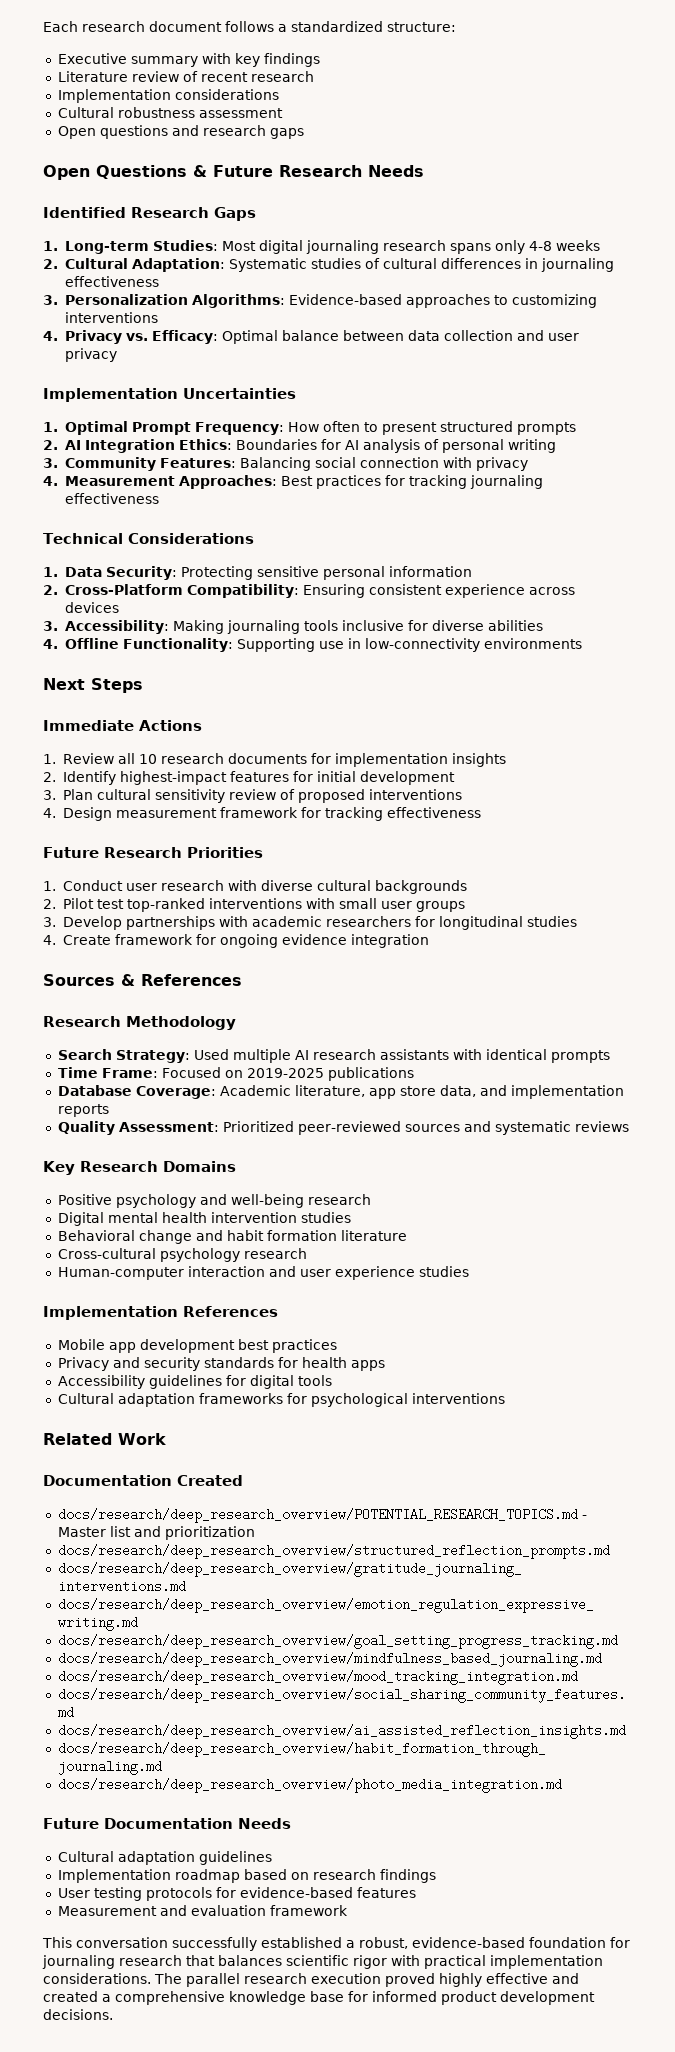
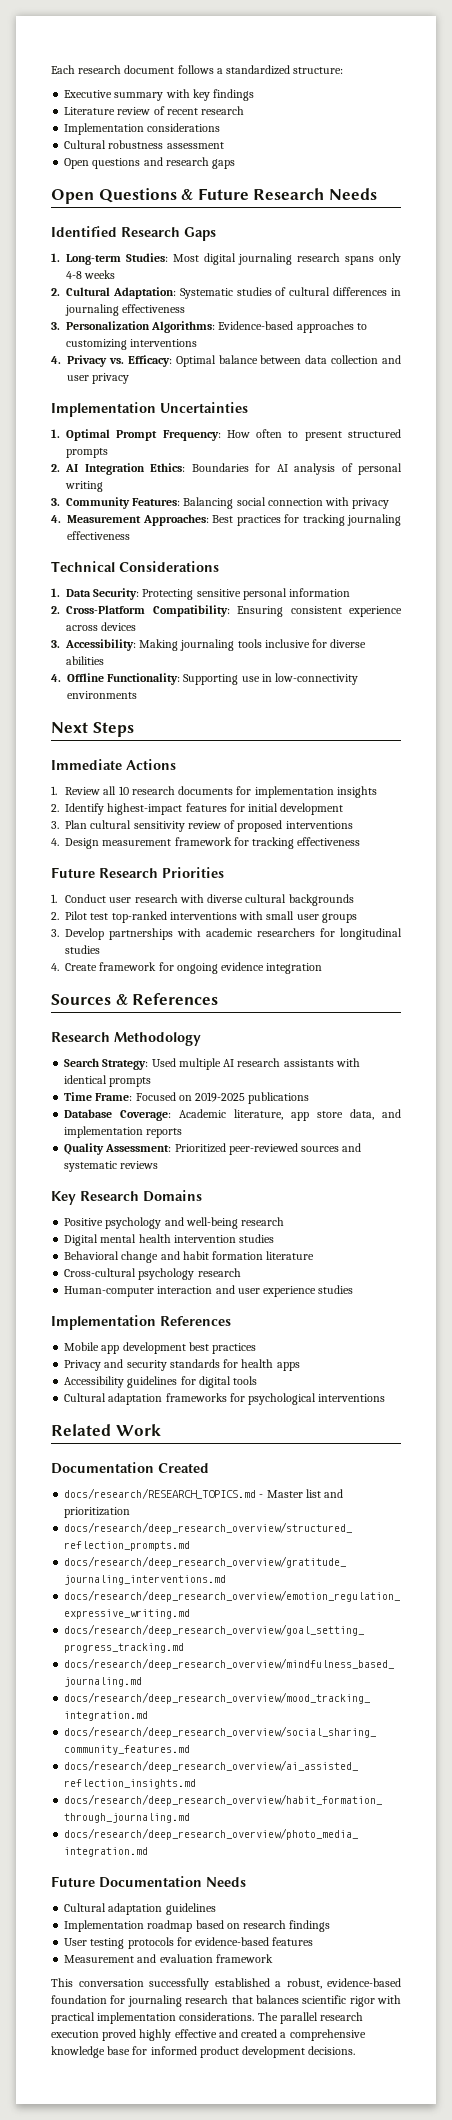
[57,1508,578,1523] docs/research/deep_research_overview/POTENTIAL_RESEARCH_TOPICS.md -> [64,1488,257,1499] docs/research/RESEARCH_TOPICS.md

